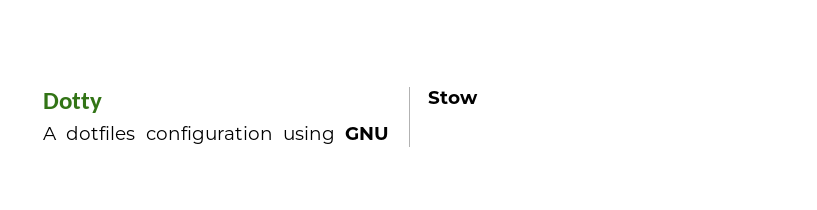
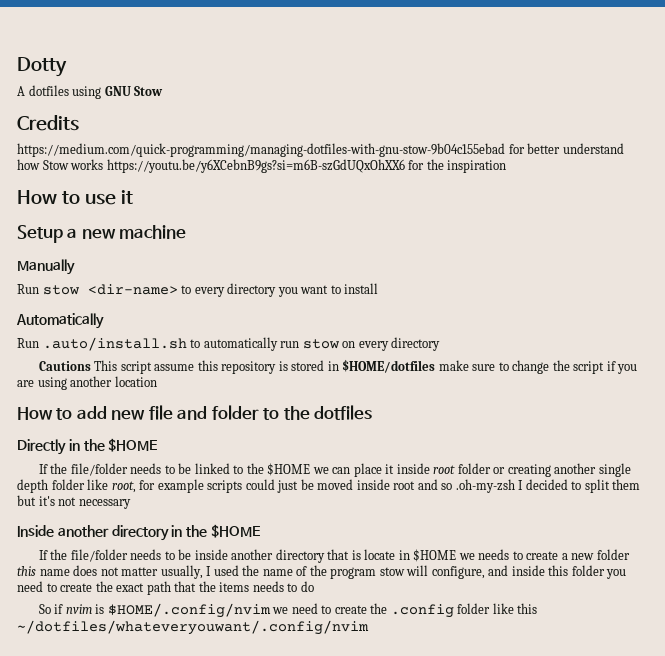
[145,126,273,144] configuration -> (69, 90) none
(478, 97) none -> [17,115,79,131] [17,143,624,157] [17,159,507,173] [17,190,134,205] [17,225,187,243] [17,259,75,275] [17,283,379,297] [16,313,104,329] [17,337,441,351] [38,359,638,374] [17,376,157,390] [17,405,373,420] [17,438,158,455] [38,463,631,477] [17,479,641,493] [17,495,131,509] [17,524,260,541] [38,549,630,563] [17,565,627,579] [17,581,314,595] [38,603,538,618] [17,620,369,635] // Credits // https://medium.com/quick-programming/managing-dotfiles-with-gnu-stow-9b04c155ebad for better understand how Stow works https://youtu.be/y6XCebnB9gs?si=m6B-szGdUQxOhXX6 for the inspiration // How to use it // Setup a new machine // Manually // Run stow <dir-name> to every directory you want to install // Automatically // Run .auto/install.sh to automatically run stow on every directory // Cautions This script assume this repository is stored in $HOME/dotfiles make sure to change the script if you are using another location // How to add new file and folder to the dotfiles // Directly in the $HOME // If the file/folder needs to be linked to the $HOME we can place it inside root folder or creating another single depth folder like root, for example scripts could just be moved inside root and so .oh-my-zsh I decided to split them but it's not necessary // Inside another directory in the $HOME // If the file/folder needs to be inside another directory that is locate in $HOME we needs to create a new folder this name does not matter usually, I used the name of the program stow will configure, and inside this folder you need to create the exact path that the items needs to do // So if nvim is $HOME/.config/nvim we need to create the .config folder like this ~/dotfiles/whateveryouwant/.config/nvim

